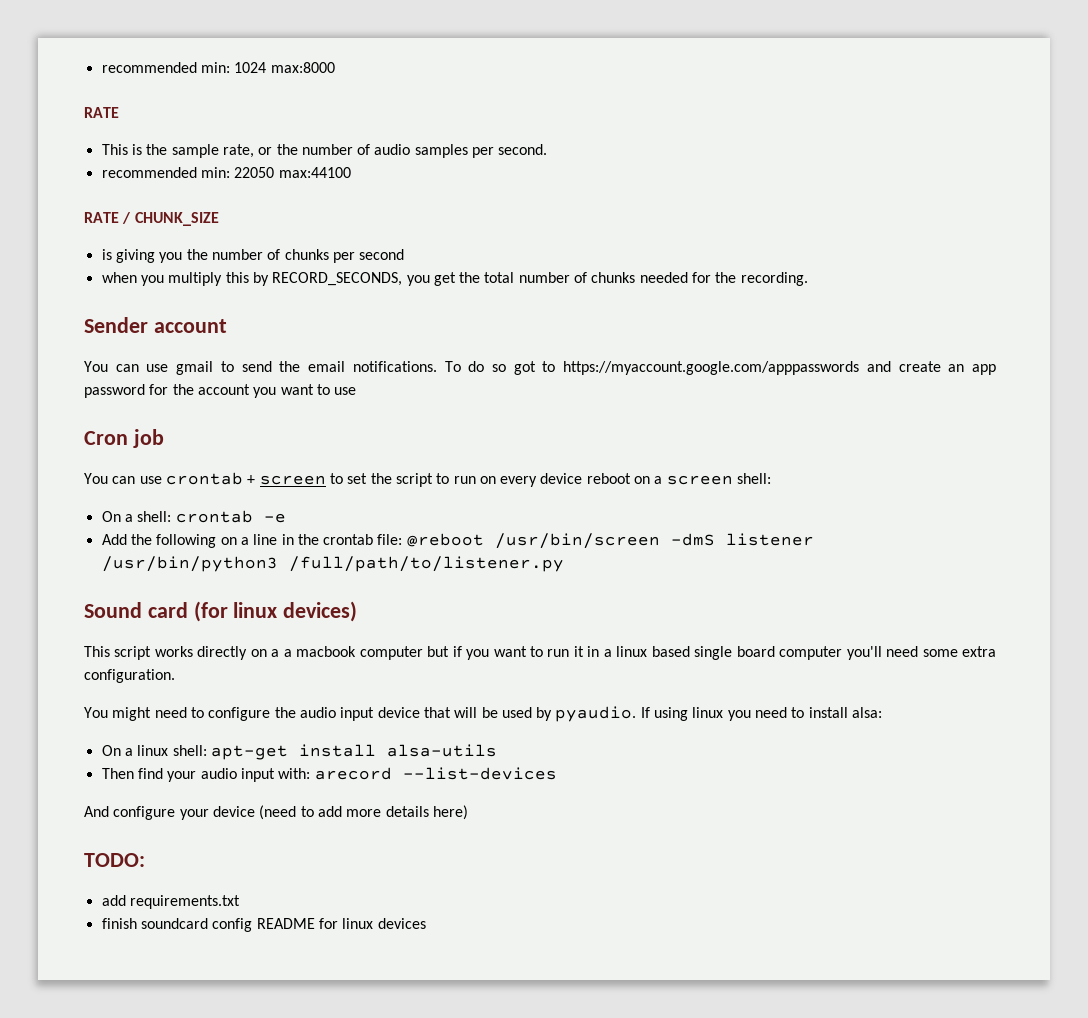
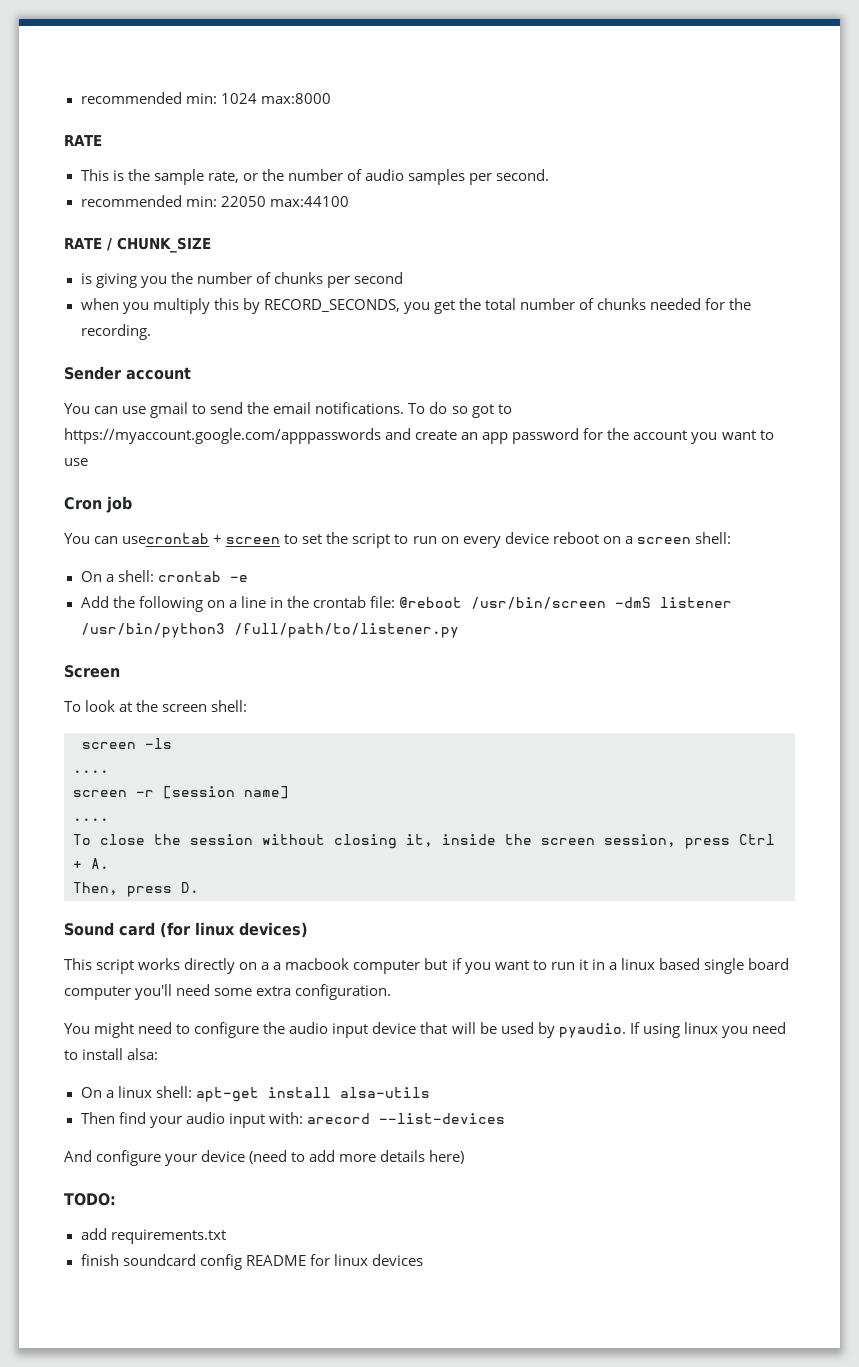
[139,472,243,485] use crontab -> [122,533,210,544] usecrontab
(564, 564) none -> [64,665,120,678] [64,700,248,712] [82,738,172,749] [73,770,109,773] [73,786,289,799] [73,818,109,821] [73,834,775,849] [73,858,109,869] [73,882,199,897] // Screen // To look at the screen shell: // screen -ls // .... // screen -r [session name] // .... // To close the session without closing it, inside the screen session, press Ctrl + A. // Then, press D.

